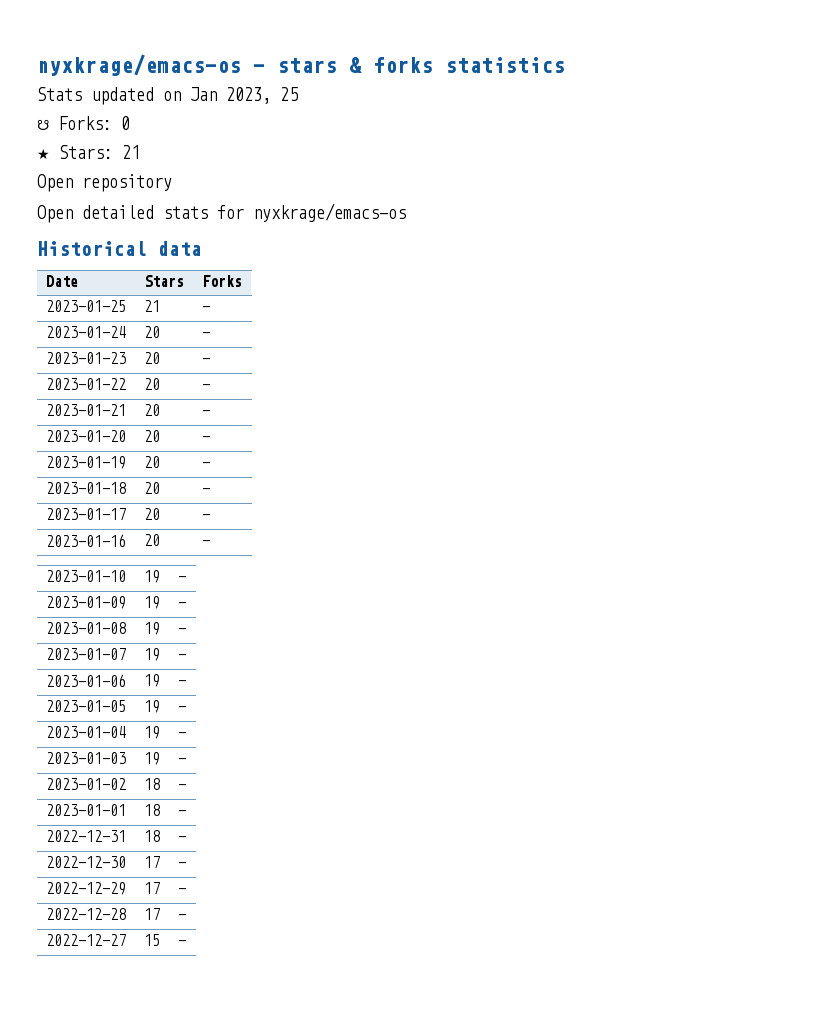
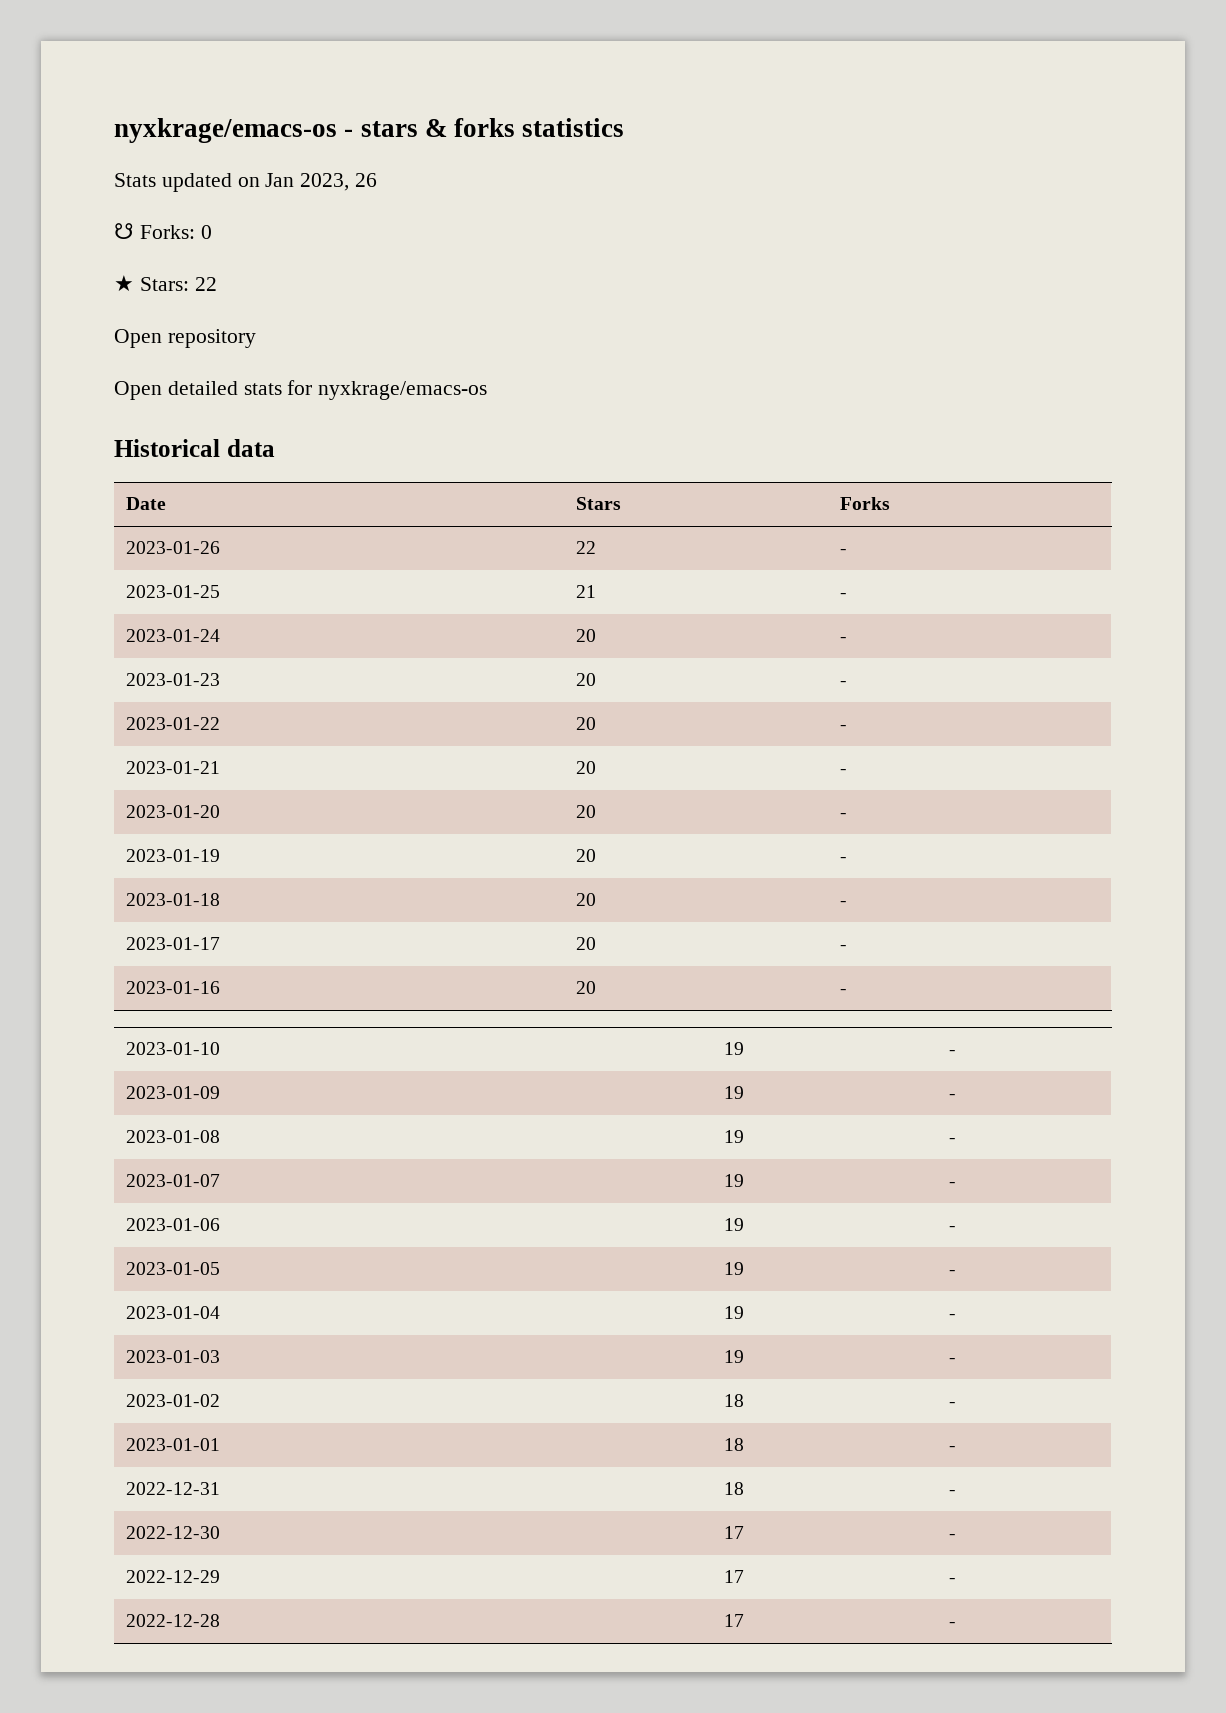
[280,87,298,101] 25 -> [355,173,378,187] 26
[122,145,140,159] 21 -> [194,277,217,291] 22
(242, 281) none -> [125,541,220,554] [575,541,596,554] [839,549,847,554] // 2023-01-26 | 22 | -
[45,934,126,946] [143,934,160,946] [177,940,186,946] // 2022-12-27 | 15 | - -> (956, 1624) none

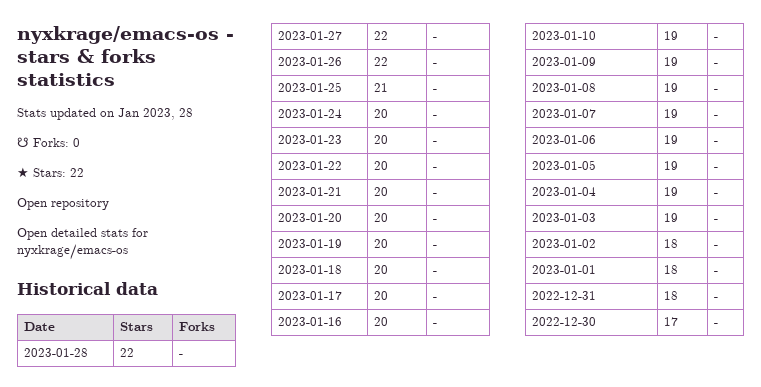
[355,173,378,187] 26 -> [179,108,193,117] 28
(890, 503) none -> [24,348,89,357] [120,348,135,357] [179,354,184,357] [278,31,343,40] [374,31,389,40] [433,37,438,40] // 2023-01-28 | 22 | - // 2023-01-27 | 22 | -
[125,1570,220,1583] [723,1570,744,1583] [948,1578,956,1583] [125,1614,220,1627] [723,1614,744,1627] [948,1622,956,1627] // 2022-12-29 | 17 | - // 2022-12-28 | 17 | - -> (719, 324) none

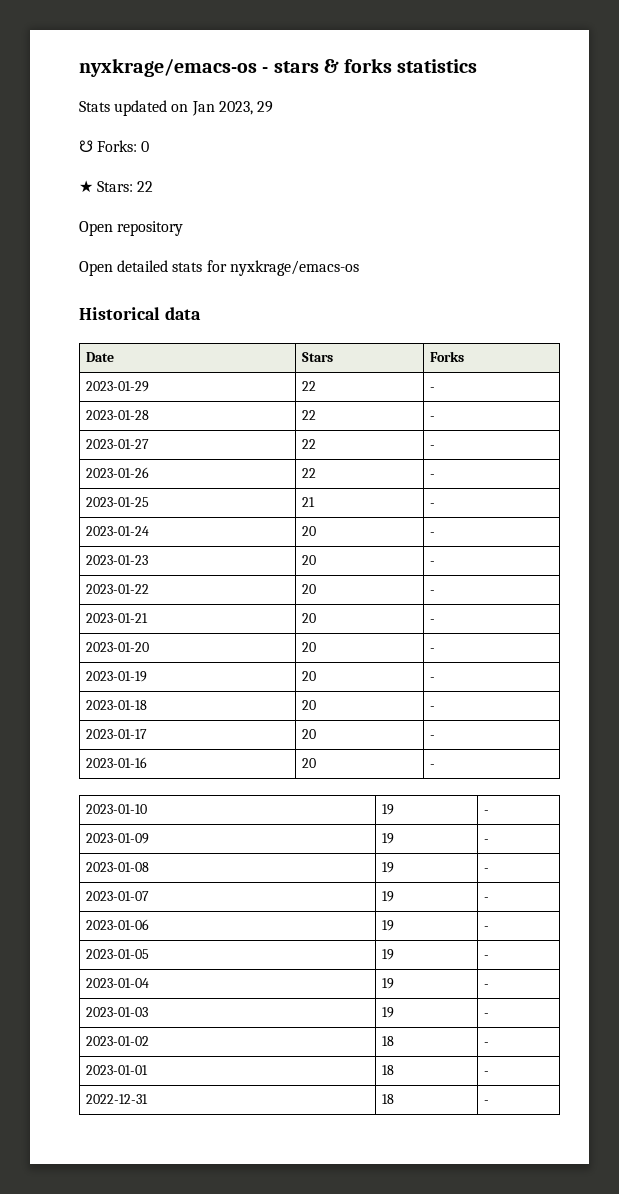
[179,108,193,117] 28 -> [256,101,273,113] 29
(216, 326) none -> [85,381,149,392] [301,381,316,391] [429,387,435,391] // 2023-01-29 | 22 | -
[532,317,597,326] [664,317,679,326] [714,323,719,326] // 2022-12-30 | 17 | - -> (489, 1102) none

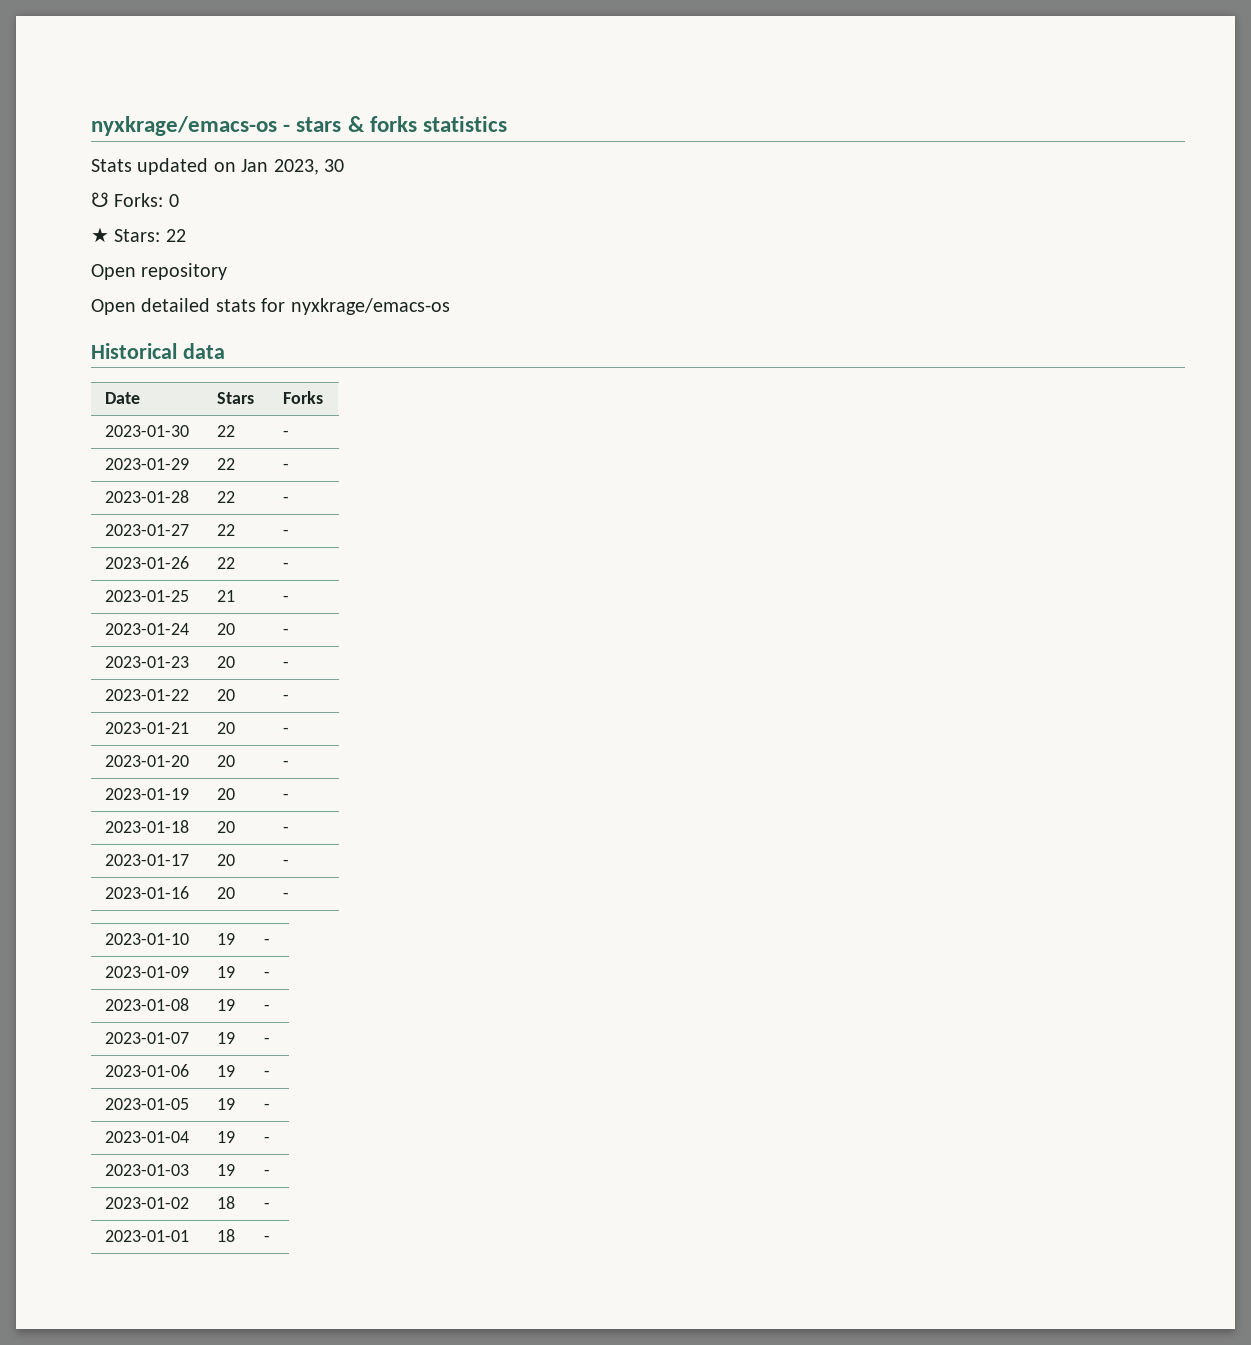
[256,101,273,113] 29 -> [324,159,344,172] 30
(464, 356) none -> [104,425,189,437] [216,425,235,437] [282,430,289,437] // 2023-01-30 | 22 | -
[85,1094,148,1104] [381,1094,394,1104] [483,1100,489,1104] // 2022-12-31 | 18 | - -> (270, 1238) none

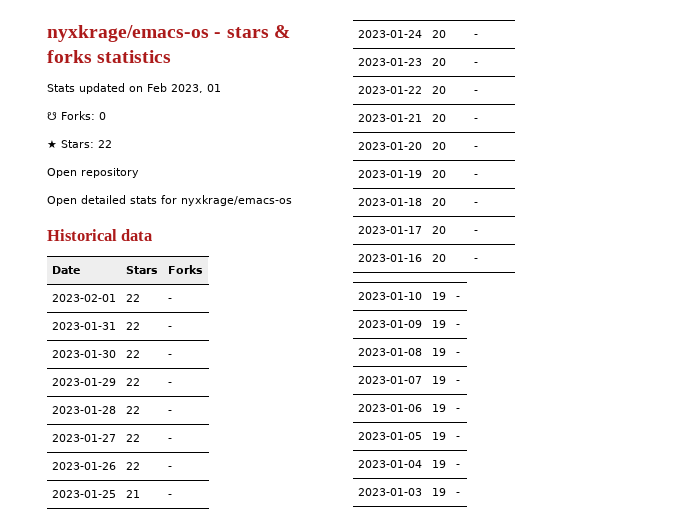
[241,159,344,175] Jan 2023, 30 -> [147,83,221,93] Feb 2023, 01
(323, 397) none -> [51,294,116,302] [125,294,140,302] [167,298,172,302] [51,322,116,330] [125,322,140,330] [167,326,172,330] // 2023-02-01 | 22 | - // 2023-01-31 | 22 | -
[104,1197,189,1209] [216,1196,235,1209] [263,1202,270,1209] [104,1230,189,1242] [216,1229,235,1242] [263,1235,270,1242] // 2023-01-02 | 18 | - // 2023-01-01 | 18 | - -> (460, 494) none

